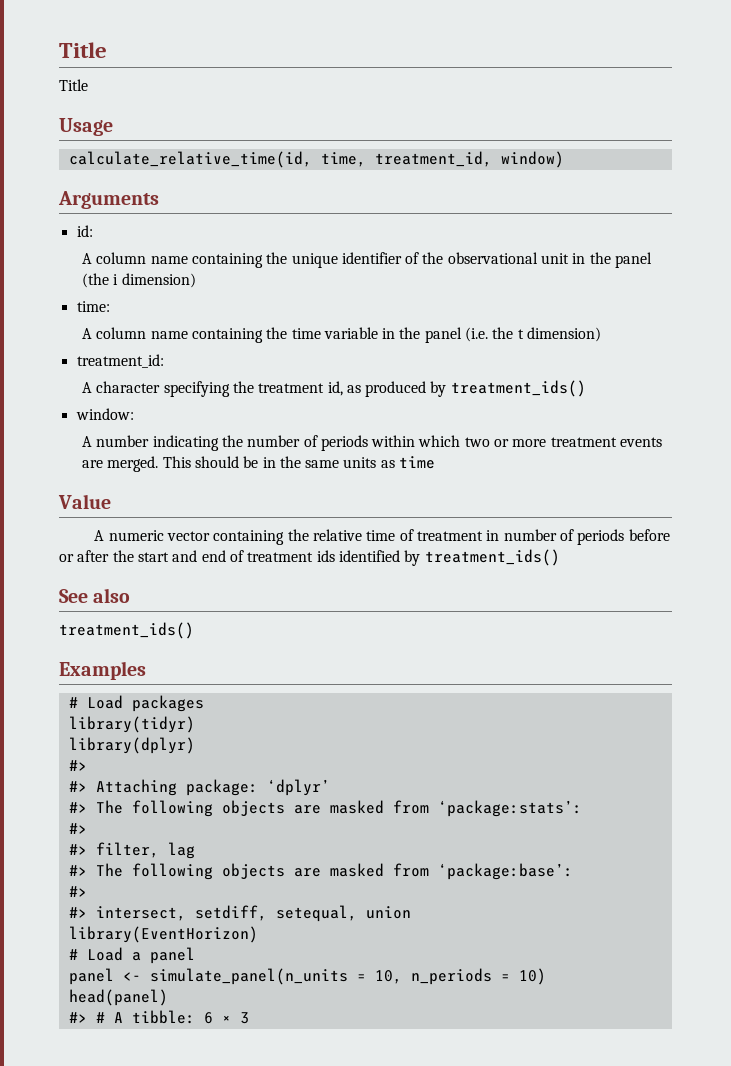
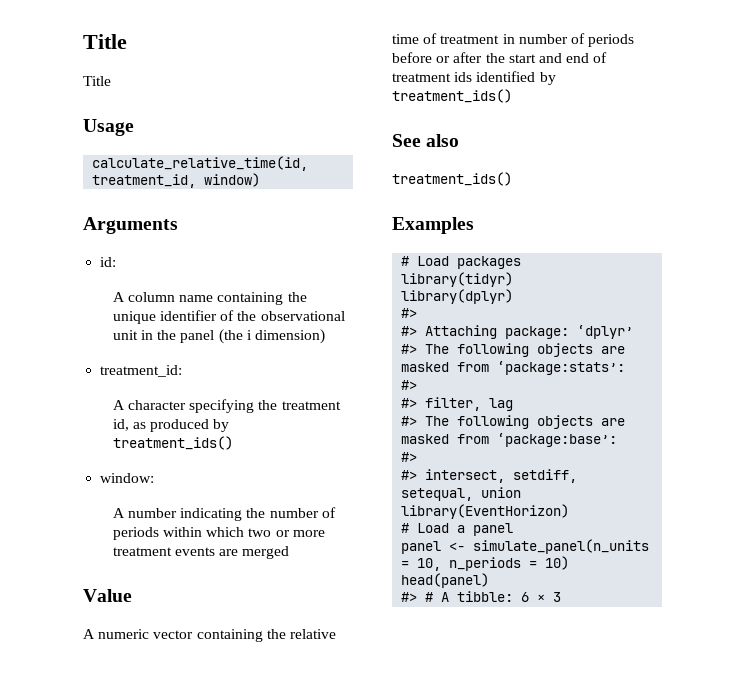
[320,152,366,167] time, -> (309, 163) none
[76,301,110,312] [81,327,602,343] // time: // A column name containing the time variable in the panel (i.e. the t dimension) -> (325, 336) none
[107,456,436,472] merged. This should be in the same units as time -> [242,546,290,559] merged

